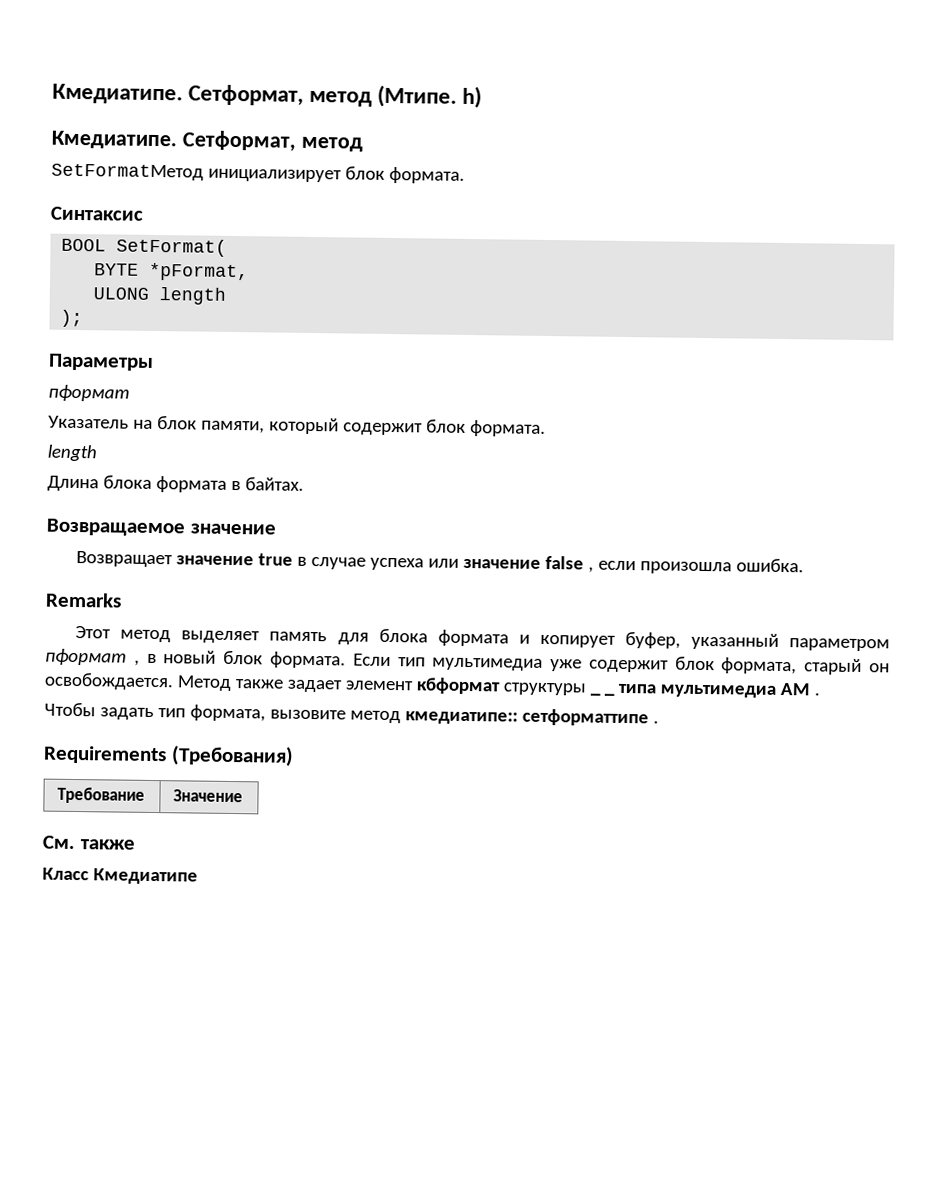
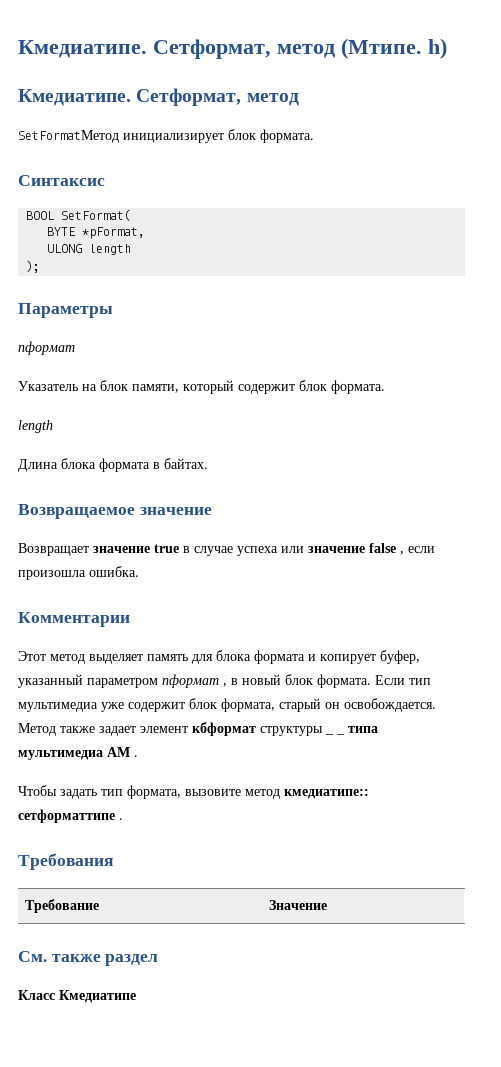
[45,592,122,608] Remarks -> [18,612,130,627] Комментарии
[43,745,294,767] Requirements (Требования) -> [18,853,113,870] Требования
(135, 844) none -> [105,954,159,966] раздел

